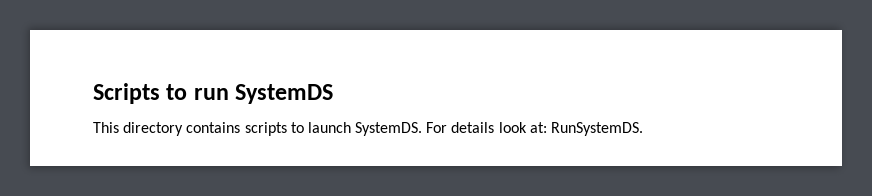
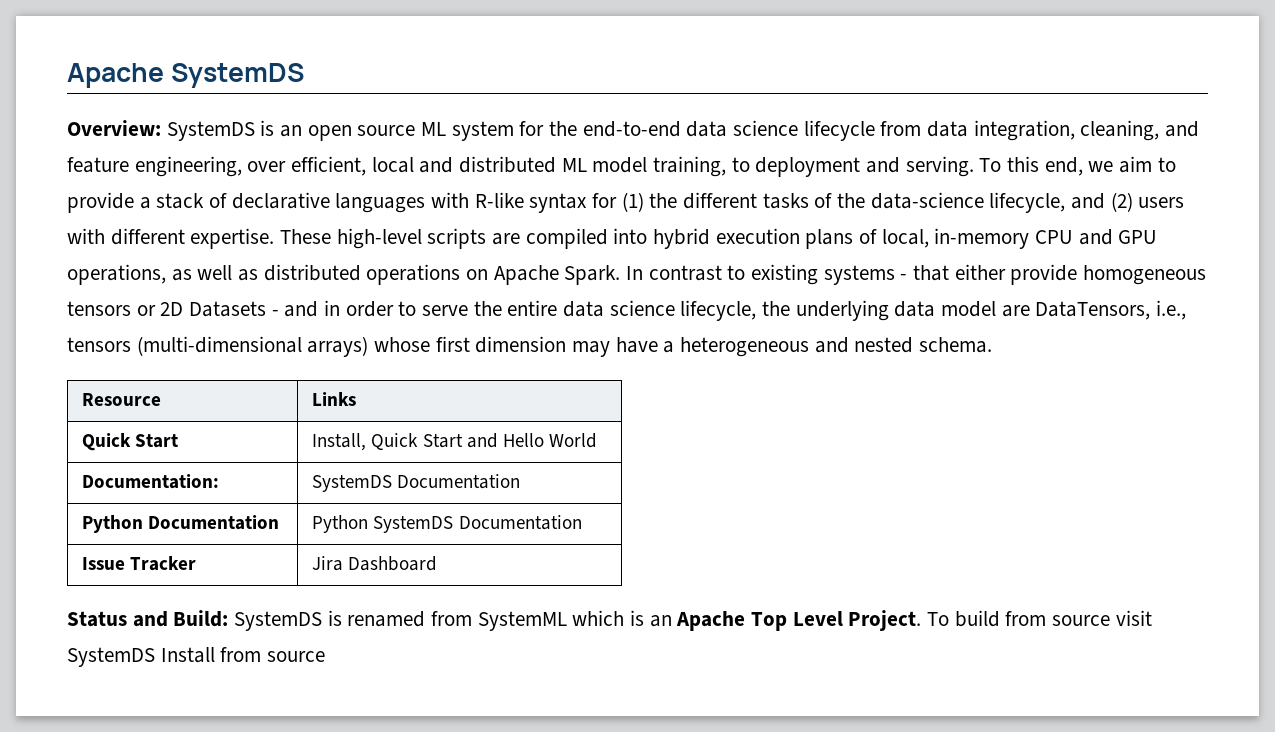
[93,83,334,104] [93,122,644,136] Scripts to run SystemDS // This directory contains scripts to launch SystemDS. For details look at: RunSystemDS. -> [67,63,305,88] [67,120,1200,141] [67,156,1176,177] [67,192,1185,213] [67,228,1158,249] [67,264,1207,285] [67,300,1187,321] [67,336,993,357] [82,393,162,406] [312,392,357,406] [82,433,179,451] [312,433,597,451] [82,474,220,489] [312,474,521,492] [82,515,280,533] [312,515,582,533] [82,556,197,571] [312,556,438,571] [67,610,1152,631] [67,647,326,667] Apache SystemDS // Overview: SystemDS is an open source ML system for the end-to-end data science lifecycle from data integration, cleaning, and feature engineering, over efficient, local and distributed ML model training, to deployment and serving. To this end, we aim to provide a stack of declarative languages with R-like syntax for (1) the different tasks of the data-science lifecycle, and (2) users with different expertise. These high-level scripts are compiled into hybrid execution plans of local, in-memory CPU and GPU operations, as well as distributed operations on Apache Spark. In contrast to existing systems - that either provide homogeneous tensors or 2D Datasets - and in order to serve the entire data science lifecycle, the underlying data model are DataTensors, i.e., tensors (multi-dimensional arrays) whose first dimension may have a heterogeneous and nested schema. // Resource | Links // Quick Start | Install, Quick Start and Hello World // Documentation: | SystemDS Documentation // Python Documentation | Python SystemDS Documentation // Issue Tracker | Jira Dashboard // Status and Build: SystemDS is renamed from SystemML which is an Apache Top Level Project. To build from source visit SystemDS Install from source

